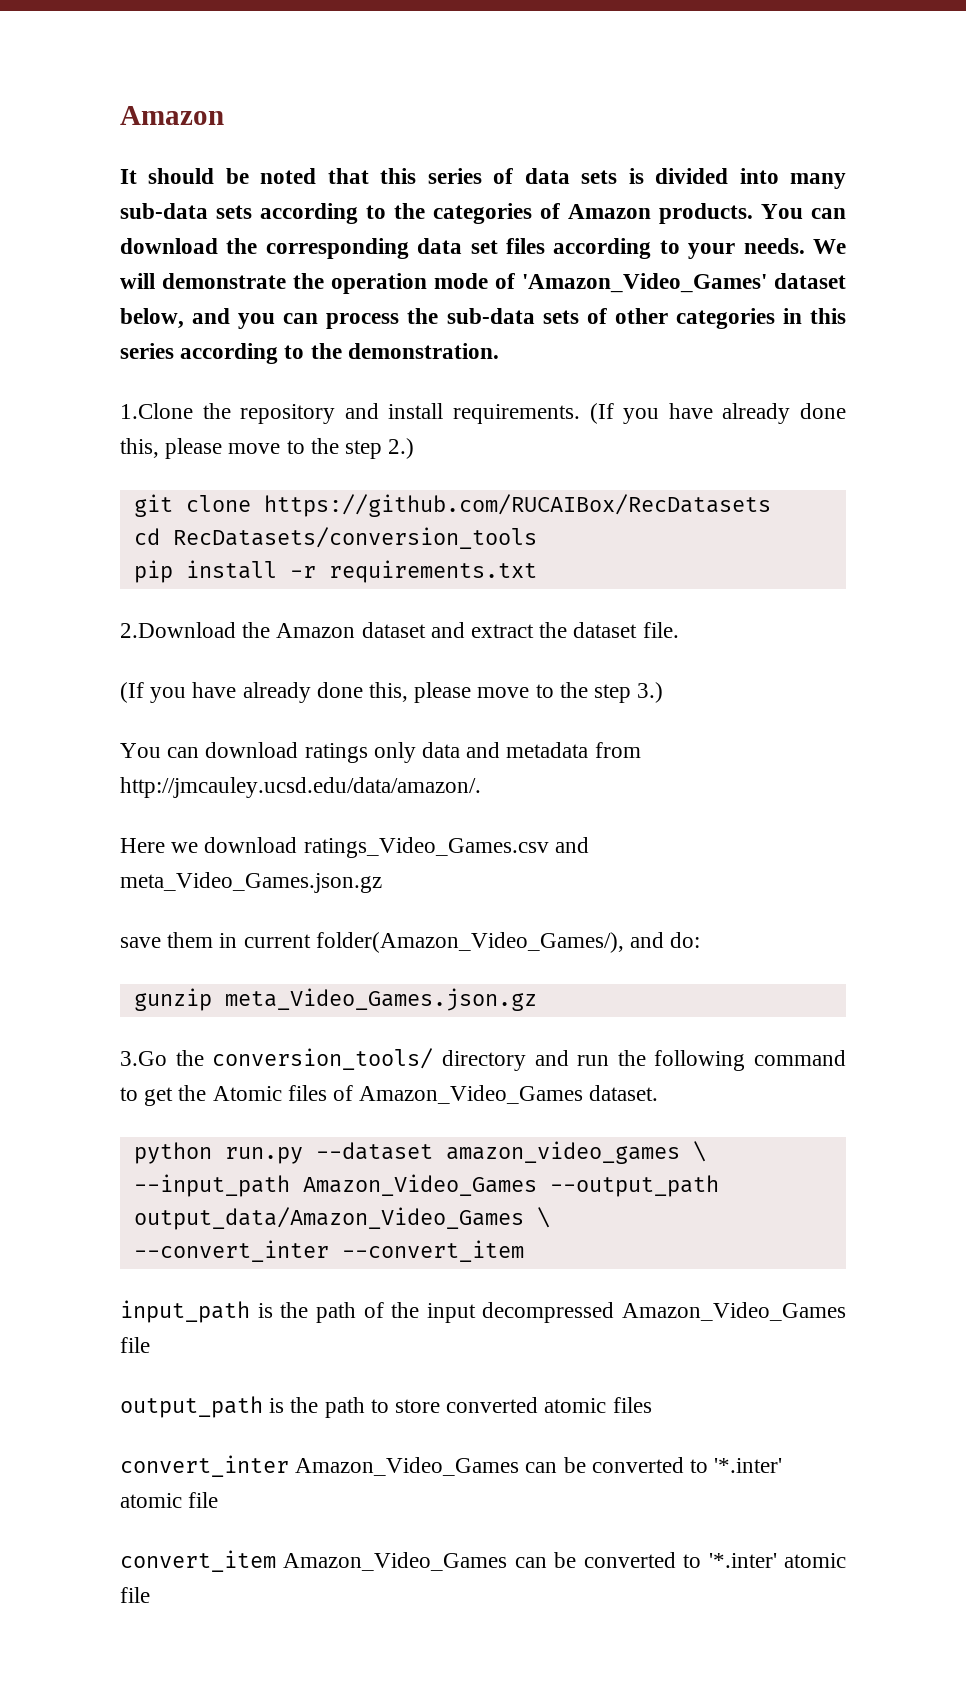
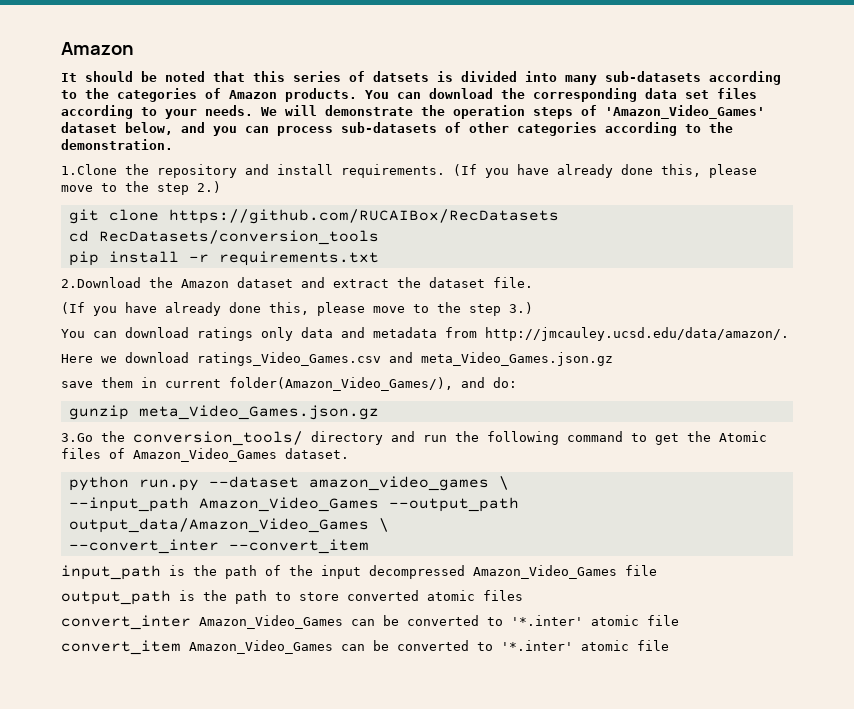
[524,168,618,184] data sets -> [373,71,429,82] datsets
[120,203,252,219] sub-data sets -> [605,71,701,82] sub-datasets
[434,273,488,289] mode -> [533,107,573,119] steps
[407,308,847,329] [120,343,174,359] the sub-data sets of other categories in this series -> [341,122,597,136] sub-datasets of other categories

